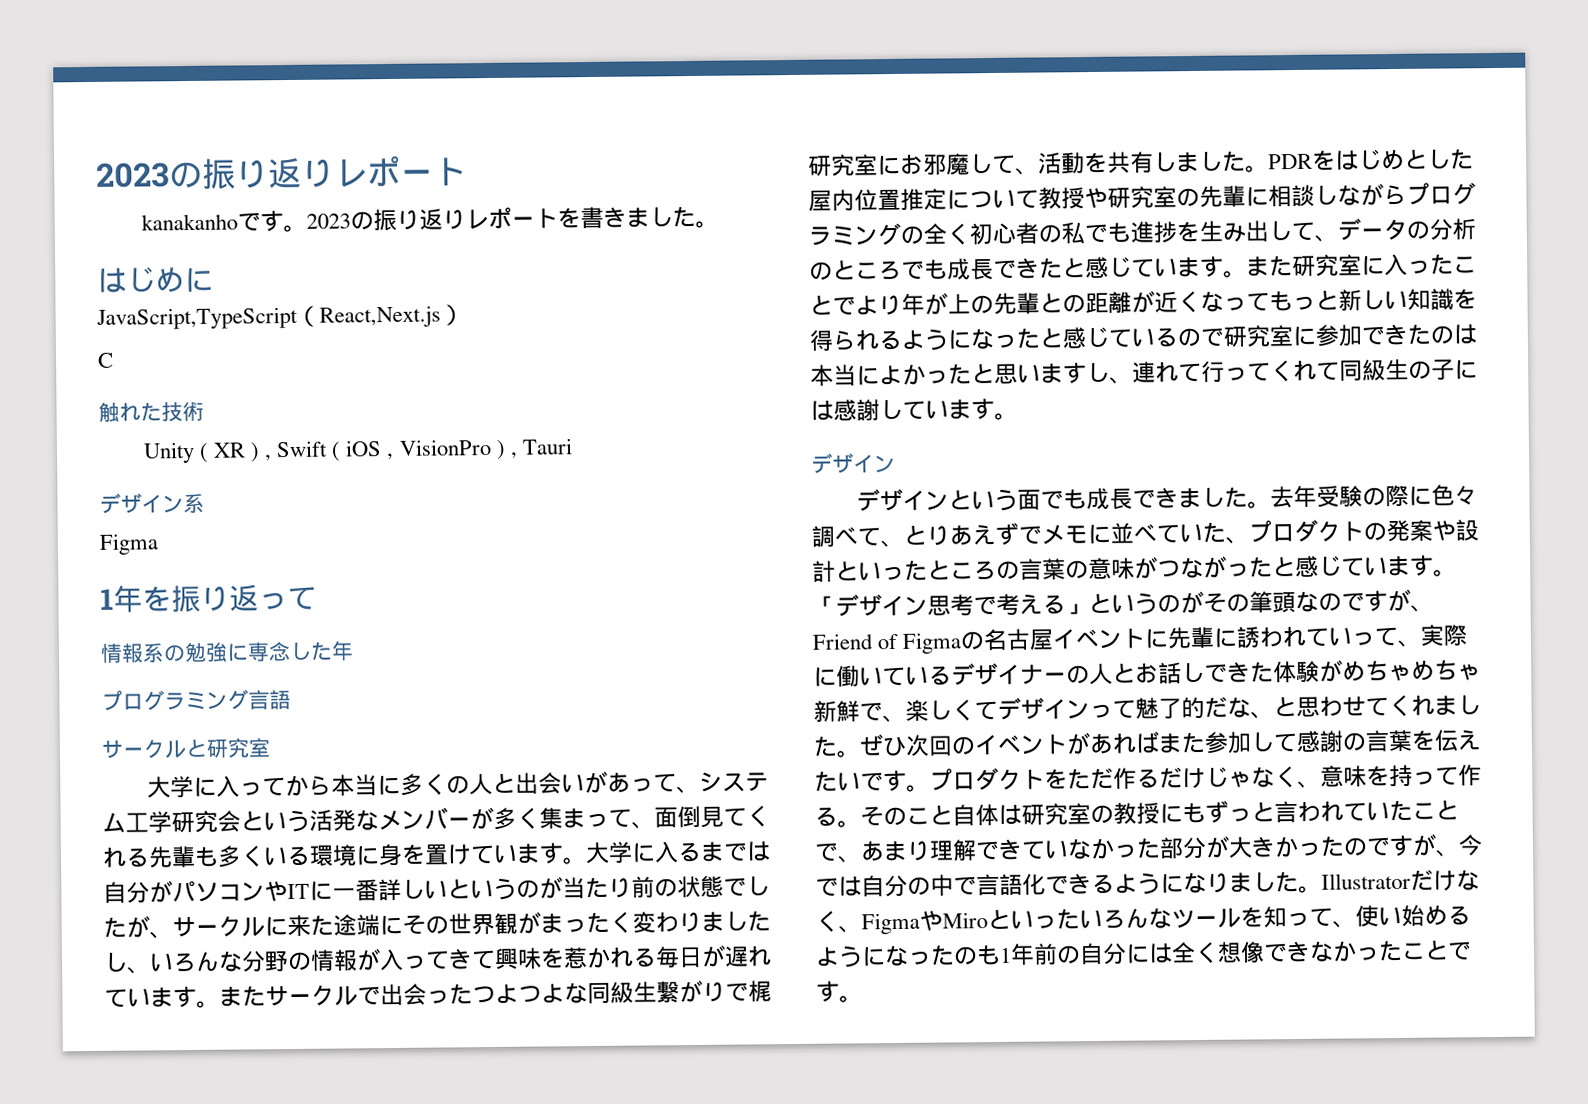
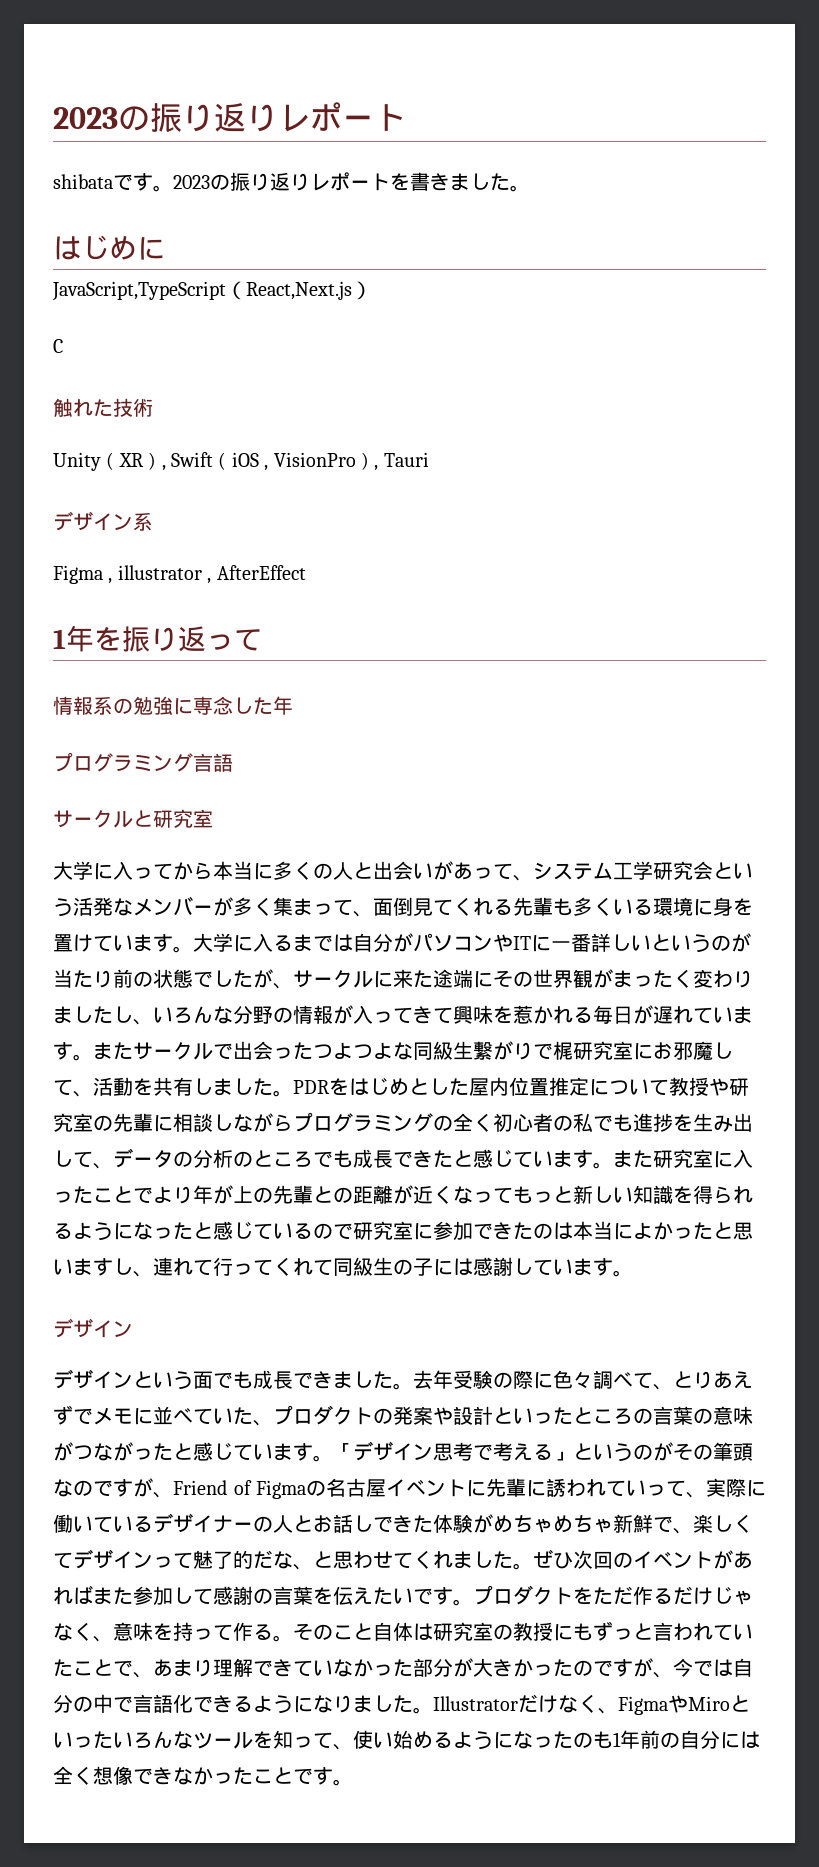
[140,213,238,231] kanakanho -> [53,174,113,189] shibata
(158, 544) none -> [108,565,306,584] , illustrator , AfterEffect

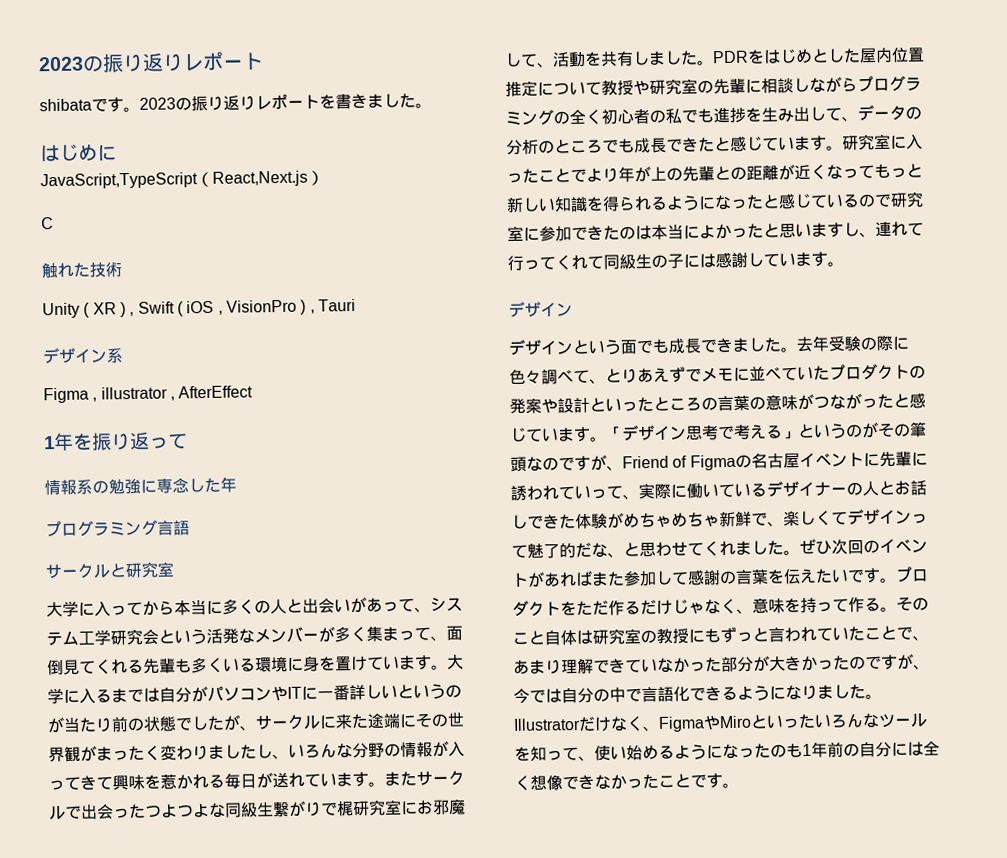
[653,1006,673,1024] 遅 -> [272,771,289,789] 送
[613,1150,653,1168] また -> (843, 148) none
[253,1420,273,1426] 、 -> (830, 372) none

